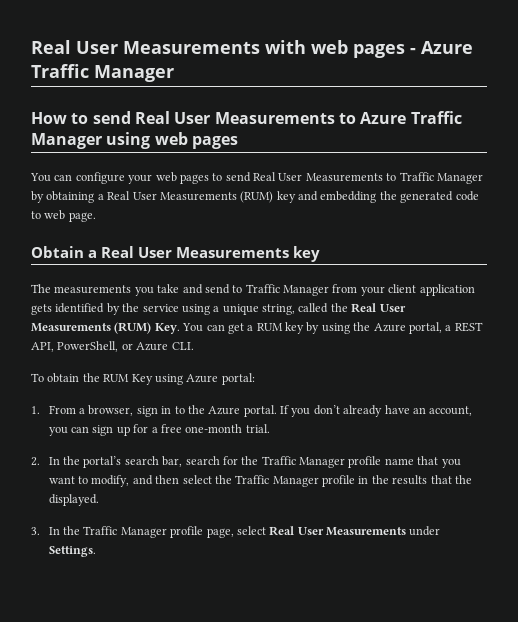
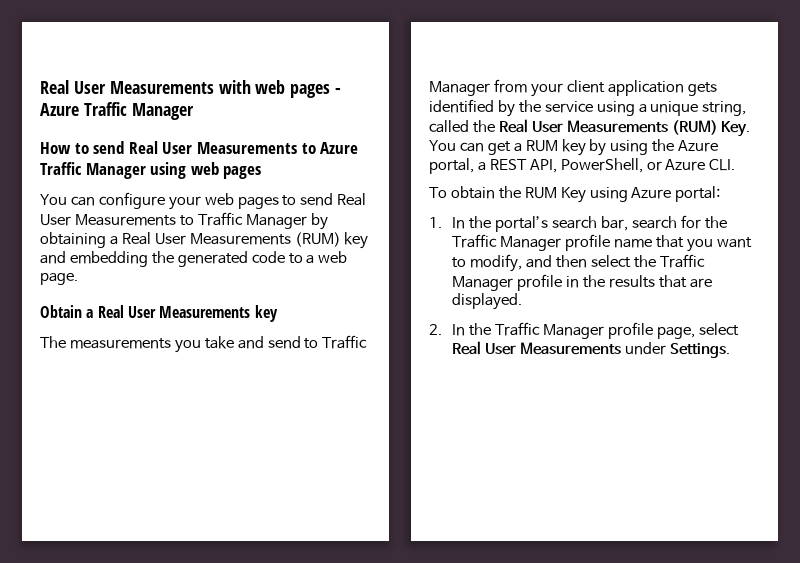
(41, 215) none -> [306,255,315,264] a
[48,405,473,417] [48,424,270,436] [31,457,40,466] From a browser, sign in to the Azure portal. If you don’t already have an account, you can sign up for a free one-month trial. // 2. -> (442, 222) none
[454,475,472,484] the -> [689,278,712,288] are
[31,527,40,535] 3. -> [429,324,442,335] 2.

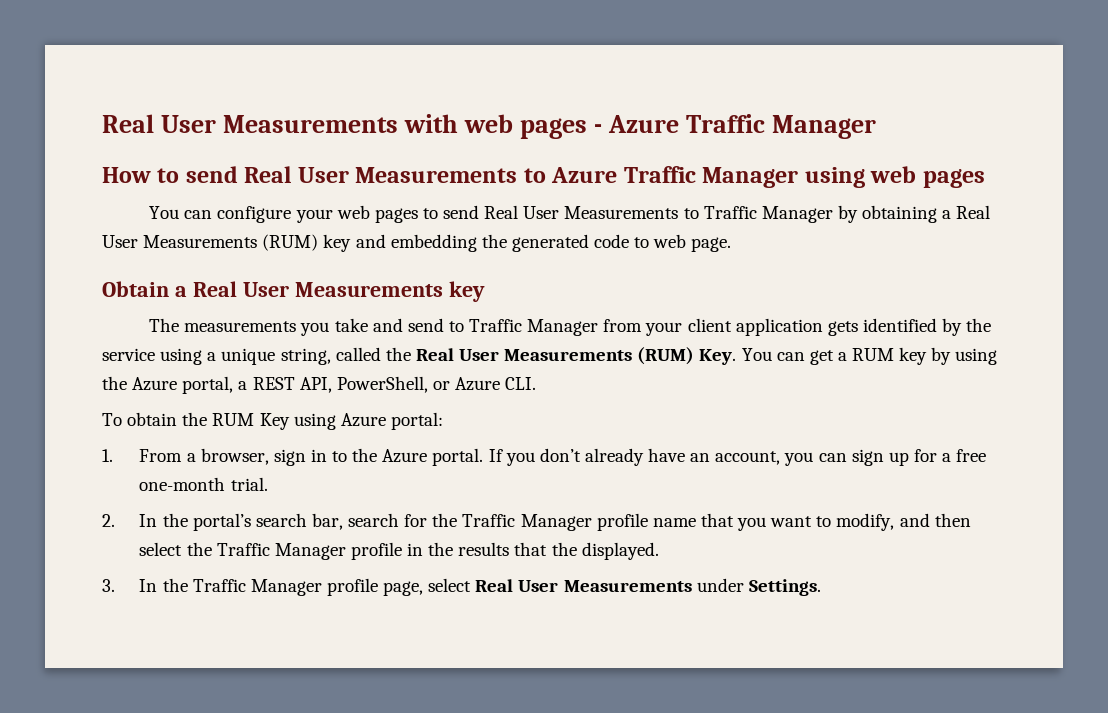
[306,255,315,264] a -> (650, 242) none
(442, 222) none -> [139,448,987,466] [139,477,268,491] [102,514,115,527] From a browser, sign in to the Azure portal. If you don’t already have an account, you can sign up for a free one-month trial. // 2.
[689,278,712,288] are -> [551,542,577,556] the
[429,324,442,335] 2. -> [102,579,115,592] 3.

